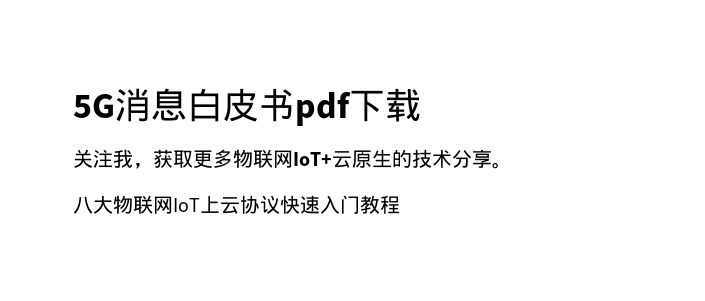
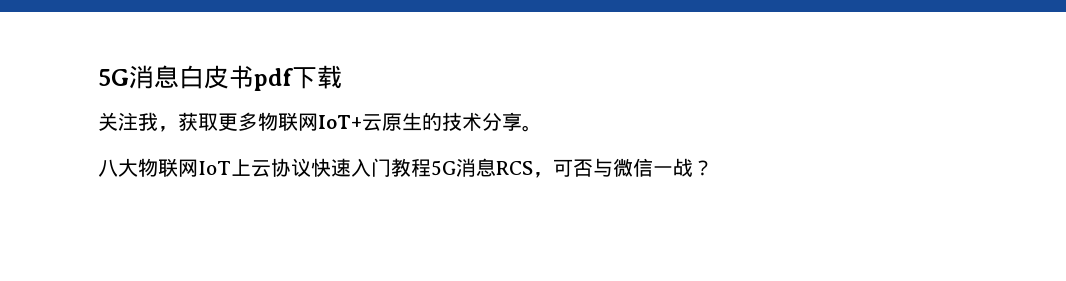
(400, 204) none -> [430,158,713,178] 5G消息RCS，可否与微信一战？

